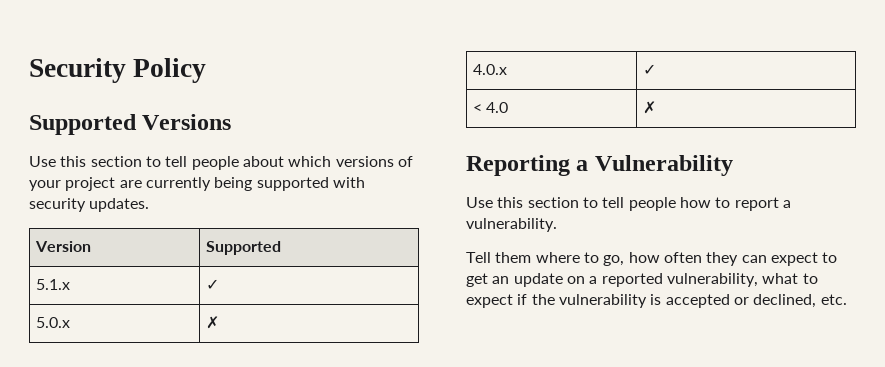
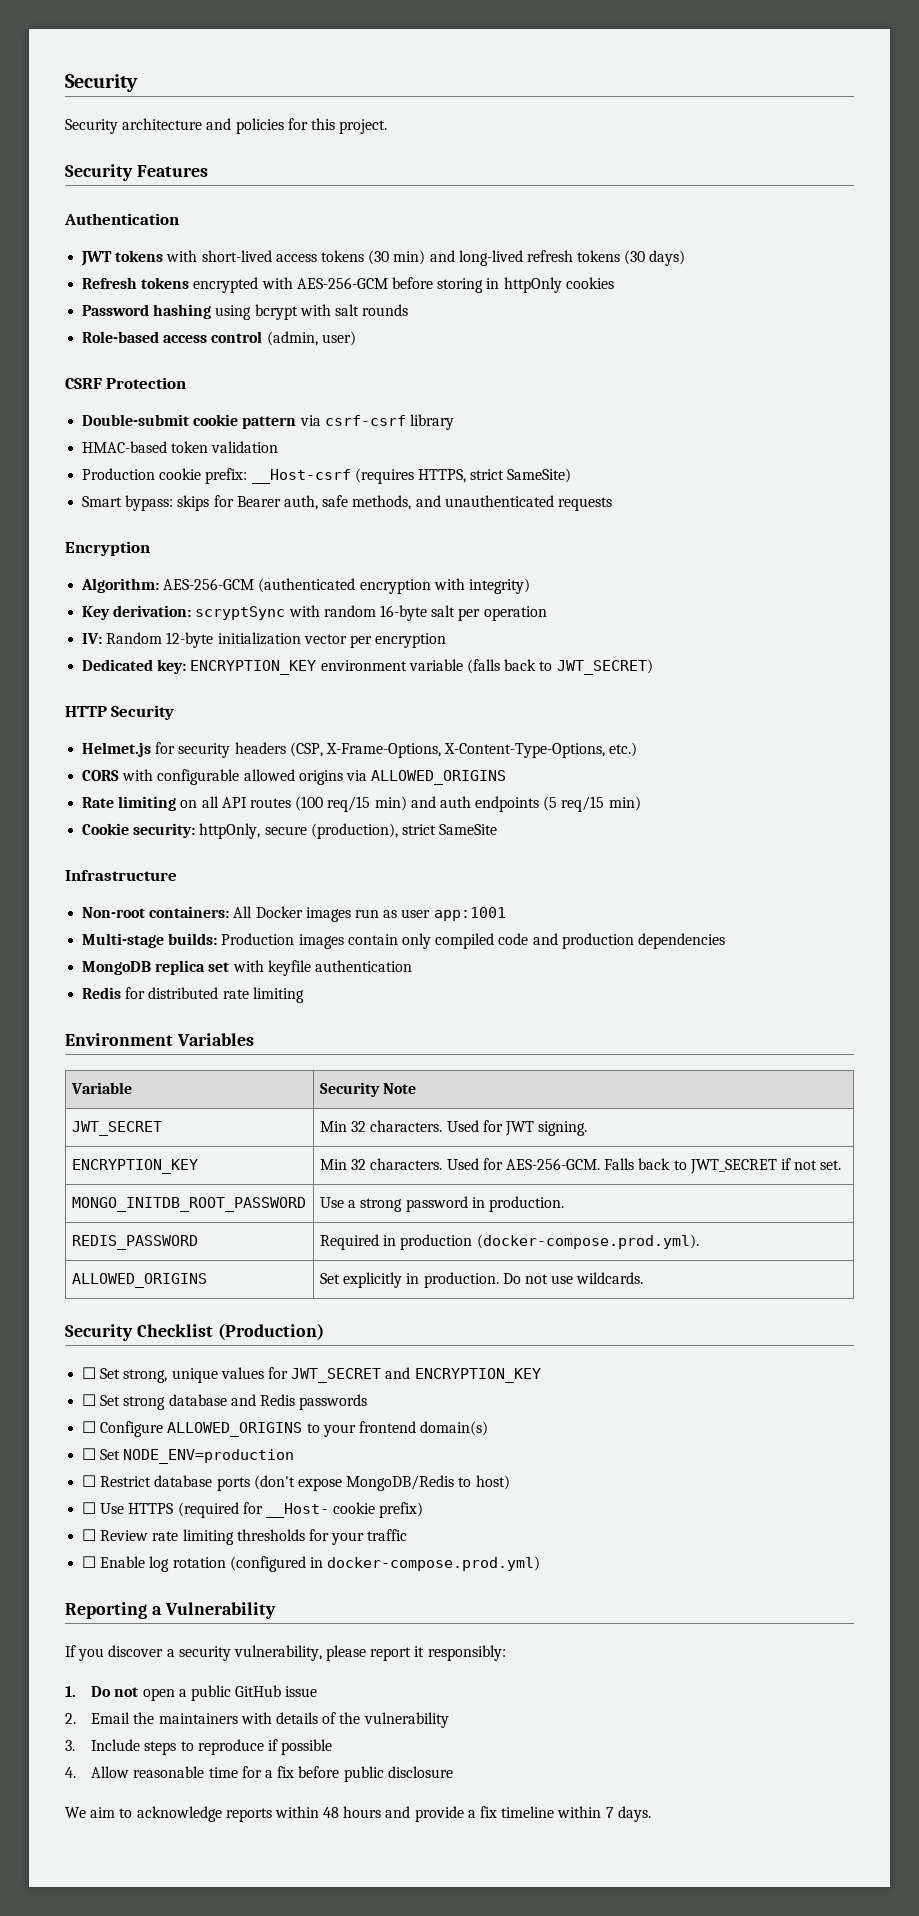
[29,58,207,83] [29,114,232,135] [29,156,413,170] [29,177,365,191] [29,198,150,212] [34,241,91,252] [205,241,281,255] [35,279,70,290] [205,279,219,290] [35,317,70,328] [205,316,219,329] [472,64,507,75] [642,64,656,75] [472,102,509,113] [642,101,656,114] [466,155,733,176] [466,197,791,211] [466,218,557,232] [466,252,838,266] [466,273,818,287] [466,294,847,308] Security Policy // Supported Versions // Use this section to tell people about which versions of your project are currently being supported with security updates. // Version | Supported // 5.1.x | ✓ // 5.0.x | ✗ // 4.0.x | ✓ // < 4.0 | ✗ // Reporting a Vulnerability // Use this section to tell people how to report a vulnerability. // Tell them where to go, how often they can expect to get an update on a reported vulnerability, what to expect if the vulnerability is accepted or declined, etc. -> [65,74,138,92] [65,118,388,134] [65,164,208,181] [64,213,179,225] [81,250,686,266] [82,277,614,293] [82,304,409,320] [82,331,356,346] [65,377,187,389] [82,414,454,430] [82,441,279,453] [82,468,572,484] [82,495,612,511] [65,541,150,556] [81,578,530,594] [82,605,547,621] [82,632,447,648] [82,659,653,675] [65,705,175,720] [82,742,638,758] [82,769,507,785] [82,796,641,812] [82,823,498,839] [65,870,177,881] [82,906,506,922] [82,933,725,949] [82,960,412,976] [82,987,304,1003] [65,1033,254,1046] [71,1082,133,1094] [320,1082,417,1097] [72,1121,163,1136] [320,1120,588,1136] [72,1159,199,1174] [320,1158,842,1174] [72,1197,307,1212] [320,1196,564,1212] [72,1235,199,1250] [320,1234,699,1250] [72,1273,208,1288] [320,1272,644,1288] [65,1323,324,1341] [82,1367,541,1383] [82,1394,368,1410] [82,1421,489,1437] [82,1448,295,1464] [82,1475,510,1491] [82,1502,424,1518] [82,1529,408,1545] [82,1556,541,1572] [65,1602,276,1619] [65,1645,506,1661] [65,1685,318,1701] [65,1712,449,1728] [65,1739,333,1755] [65,1766,453,1782] [65,1806,651,1822] Security // Security architecture and policies for this project. // Security Features // Authentication // JWT tokens with short-lived access tokens (30 min) and long-lived refresh tokens (30 days) // Refresh tokens encrypted with AES-256-GCM before storing in httpOnly cookies // Password hashing using bcrypt with salt rounds // Role-based access control (admin, user) // CSRF Protection // Double-submit cookie pattern via csrf-csrf library // HMAC-based token validation // Production cookie prefix: __Host-csrf (requires HTTPS, strict SameSite) // Smart bypass: skips for Bearer auth, safe methods, and unauthenticated requests // Encryption // Algorithm: AES-256-GCM (authenticated encryption with integrity) // Key derivation: scryptSync with random 16-byte salt per operation // IV: Random 12-byte initialization vector per encryption // Dedicated key: ENCRYPTION_KEY environment variable (falls back to JWT_SECRET) // HTTP Security // Helmet.js for security headers (CSP, X-Frame-Options, X-Content-Type-Options, etc.) // CORS with configurable allowed origins via ALLOWED_ORIGINS // Rate limiting on all API routes (100 req/15 min) and auth endpoints (5 req/15 min) // Cookie security: httpOnly, secure (production), strict SameSite // Infrastructure // Non-root containers: All Docker images run as user app:1001 // Multi-stage builds: Production images contain only compiled code and production dependencies // MongoDB replica set with keyfile authentication // Redis for distributed rate limiting // Environment Variables // Variable | Security Note // JWT_SECRET | Min 32 characters. Used for JWT signing. // ENCRYPTION_KEY | Min 32 characters. Used for AES-256-GCM. Falls back to JWT_SECRET if not set. // MONGO_INITDB_ROOT_PASSWORD | Use a strong password in production. // REDIS_PASSWORD | Required in production (docker-compose.prod.yml). // ALLOWED_ORIGINS | Set explicitly in production. Do not use wildcards. // Security Checklist (Production) // ☐ Set strong, unique values for JWT_SECRET and ENCRYPTION_KEY // ☐ Set strong database and Redis passwords // ☐ Configure ALLOWED_ORIGINS to your frontend domain(s) // ☐ Set NODE_ENV=production // ☐ Restrict database ports (don't expose MongoDB/Redis to host) // ☐ Use HTTPS (required for __Host- cookie prefix) // ☐ Review rate limiting thresholds for your traffic // ☐ Enable log rotation (configured in docker-compose.prod.yml) // Reporting a Vulnerability // If you discover a security vulnerability, please report it responsibly: // 1. Do not open a public GitHub issue // 2. Email the maintainers with details of the vulnerability // 3. Include steps to reproduce if possible // 4. Allow reasonable time for a fix before public disclosure // We aim to acknowledge reports within 48 hours and provide a fix timeline within 7 days.

